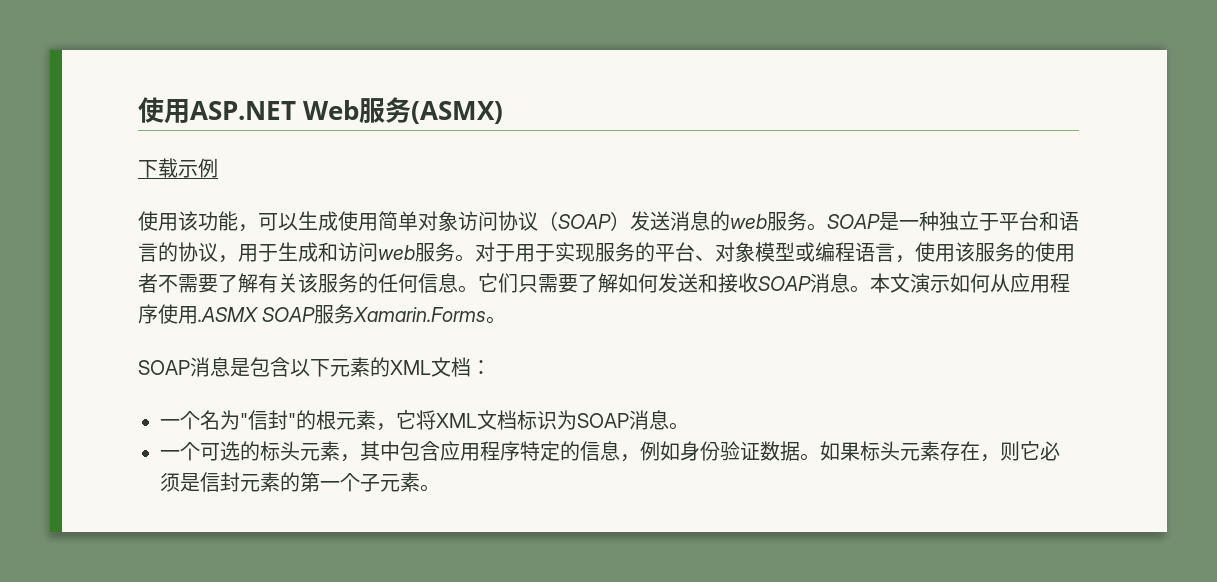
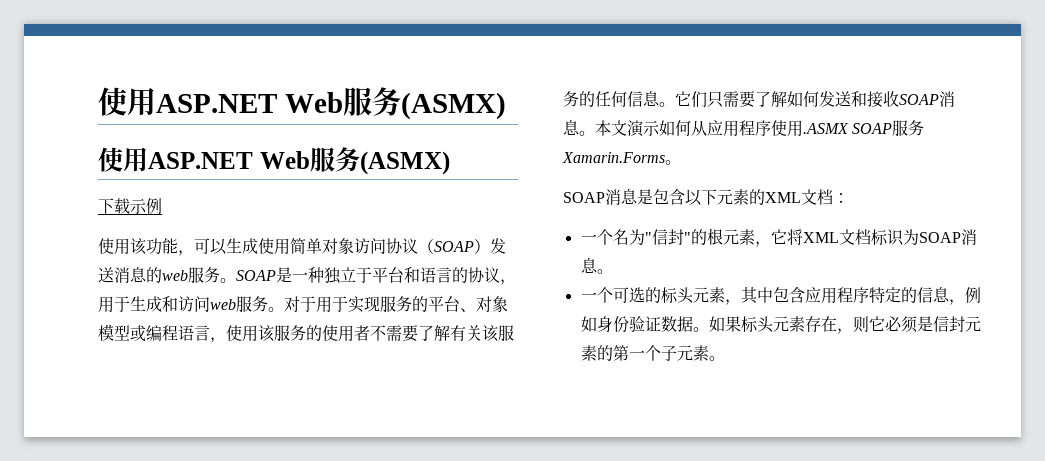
[138,97,503,124] 使用ASP.NET Web服务(ASMX) -> [98,87,506,120] [98,147,450,175] 使用ASP.NET Web服务(ASMX) // 使用ASP.NET Web服务(ASMX)

